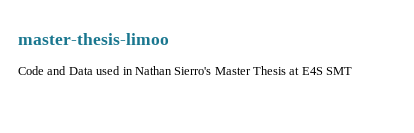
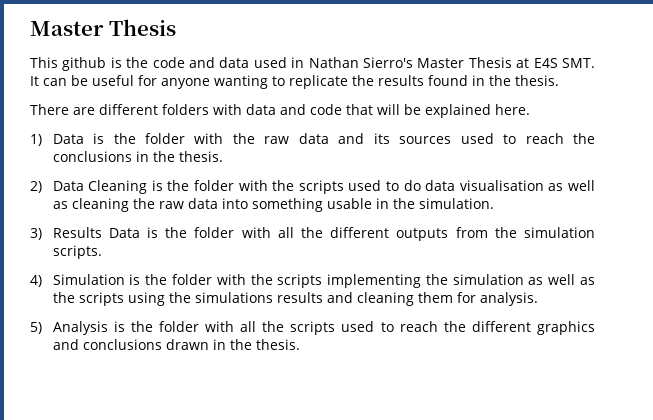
[18,33,169,45] [18,66,93,75] master-thesis-limoo // Code and Data -> [30,19,176,36] [30,57,250,71] Master Thesis // This github is the code and data
[326,67,353,75] SMT -> [561,58,595,68] [30,75,559,89] [30,104,530,118] [30,133,595,146] [52,151,223,162] [30,180,595,194] [52,198,494,212] [30,227,596,241] [52,245,102,259] [30,274,595,288] [52,292,538,306] [30,321,596,335] [52,339,300,350] SMT. It can be useful for anyone wanting to replicate the results found in the thesis. // There are different folders with data and code that will be explained here. // 1) Data is the folder with the raw data and its sources used to reach the conclusions in the thesis. // 2) Data Cleaning is the folder with the scripts used to do data visualisation as well as cleaning the raw data into something usable in the simulation. // 3) Results Data is the folder with all the different outputs from the simulation scripts. // 4) Simulation is the folder with the scripts implementing the simulation as well as the scripts using the simulations results and cleaning them for analysis. // 5) Analysis is the folder with all the scripts used to reach the different graphics and conclusions drawn in the thesis.

